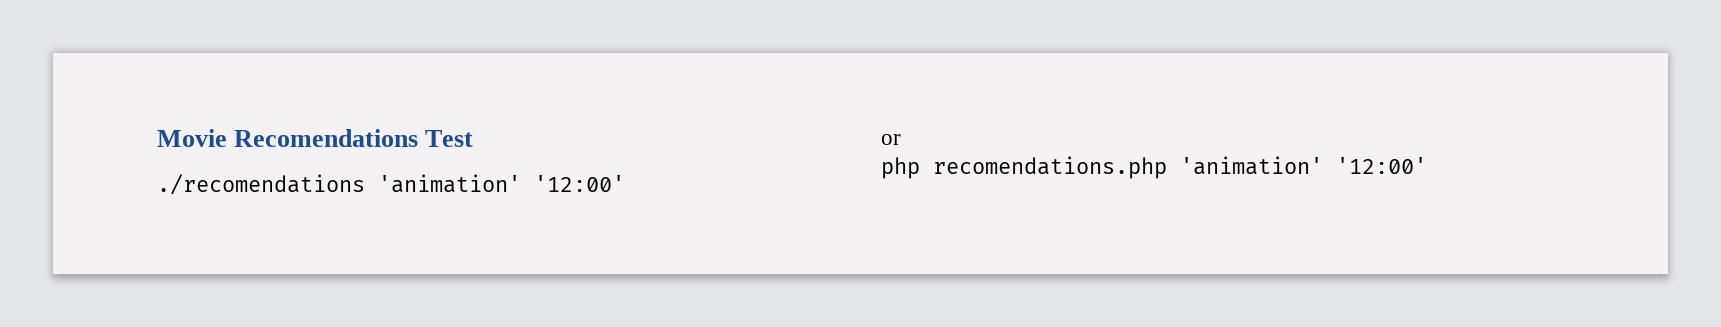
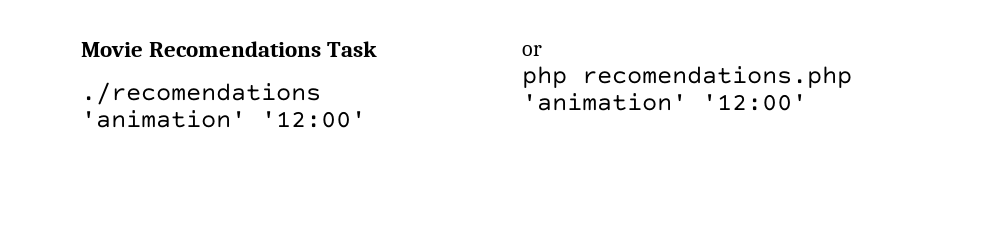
[425,130,474,147] Test -> [327,41,378,57] Task

